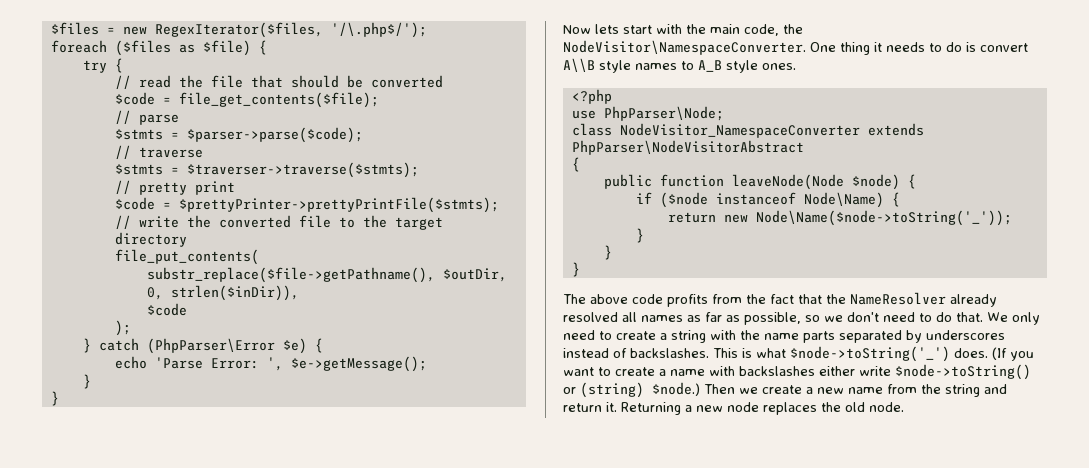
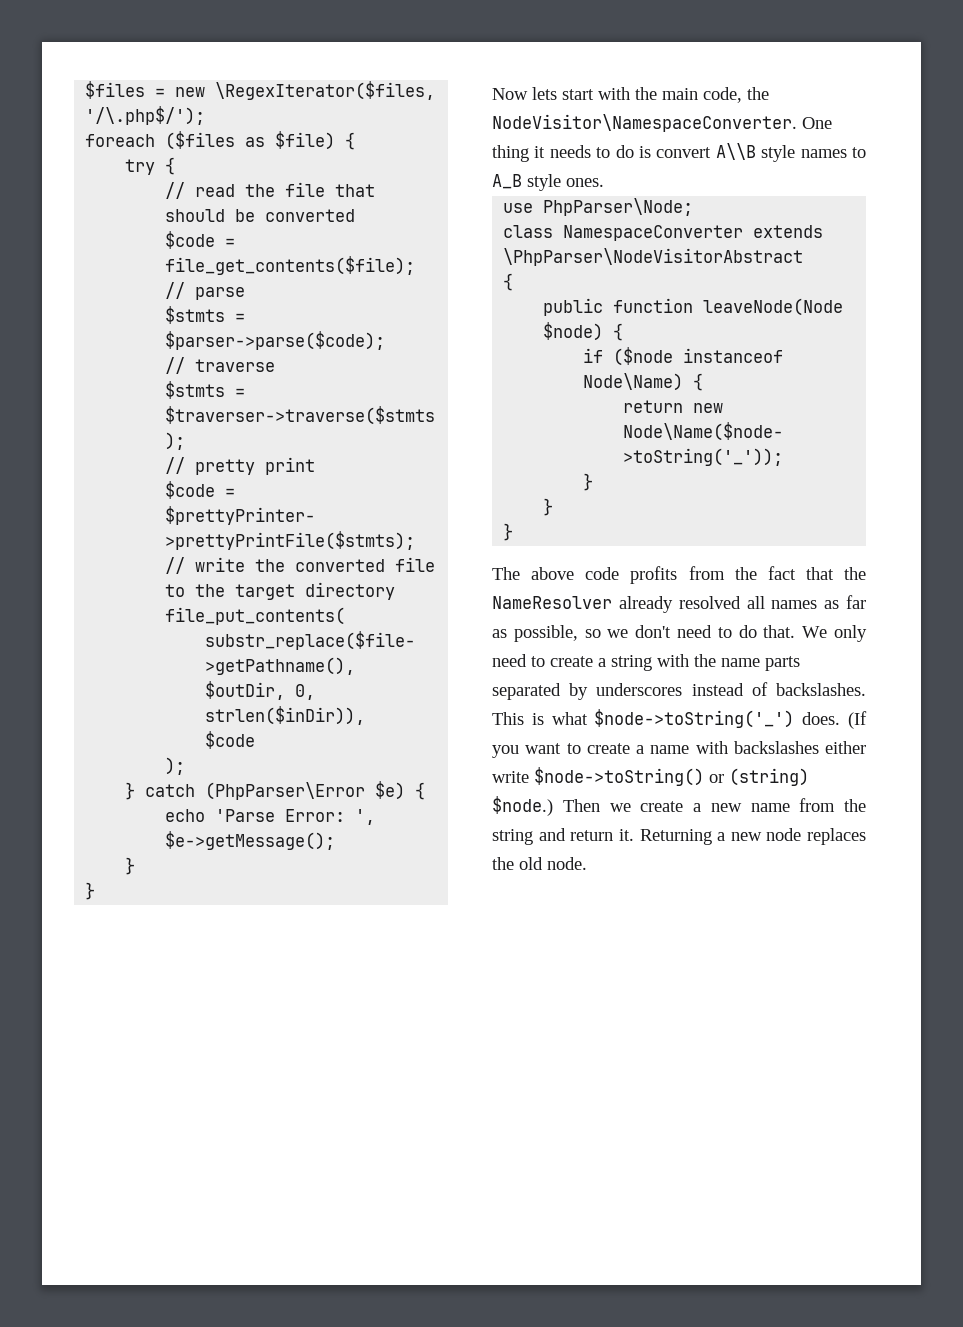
[154,22,323,38] RegexIterator($files, -> [215,81,436,100] \RegexIterator($files,
[571,89,612,104] // <?php -> (604, 182) none
[619,123,924,138] [571,140,804,155] NodeVisitor_NamespaceConverter extends PhpParser\NodeVisitorAbstract -> [563,225,824,241] [503,248,804,266] NamespaceConverter extends \PhpParser\NodeVisitorAbstract

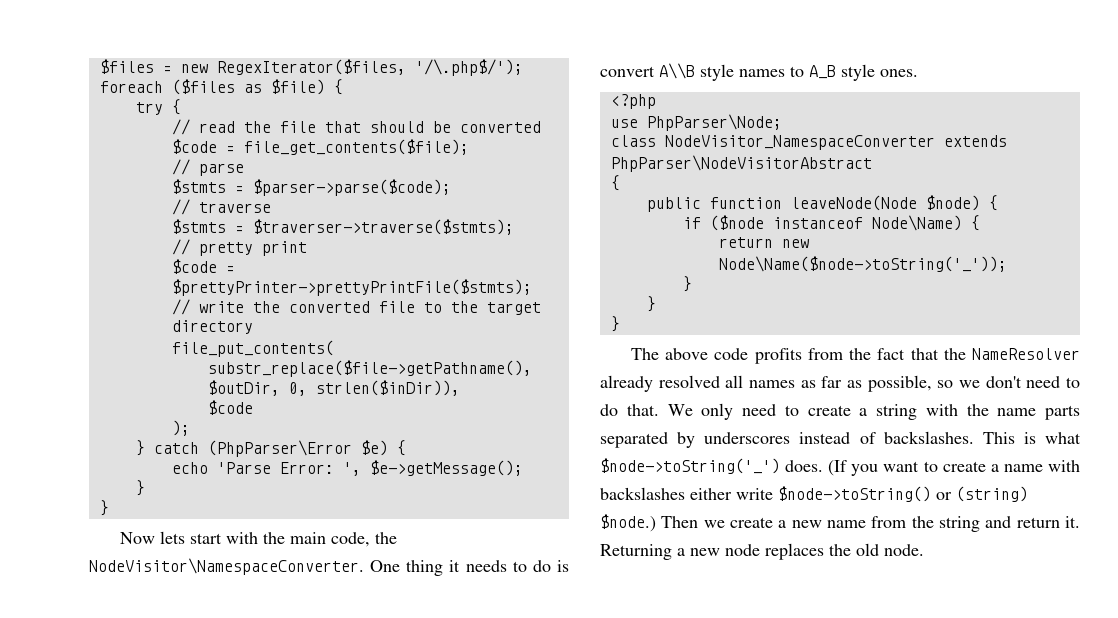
[215,81,436,100] \RegexIterator($files, -> [216,59,406,75] RegexIterator($files,
(604, 182) none -> [610,94,656,109] // <?php
[563,225,824,241] [503,248,804,266] NamespaceConverter extends \PhpParser\NodeVisitorAbstract -> [664,135,1007,150] [610,155,872,172] NodeVisitor_NamespaceConverter extends PhpParser\NodeVisitorAbstract

